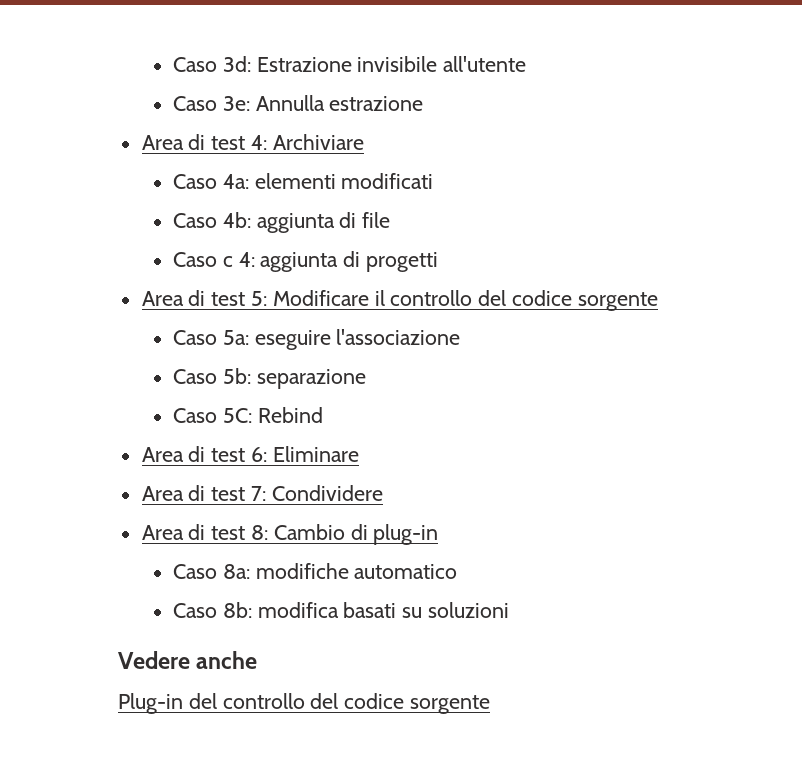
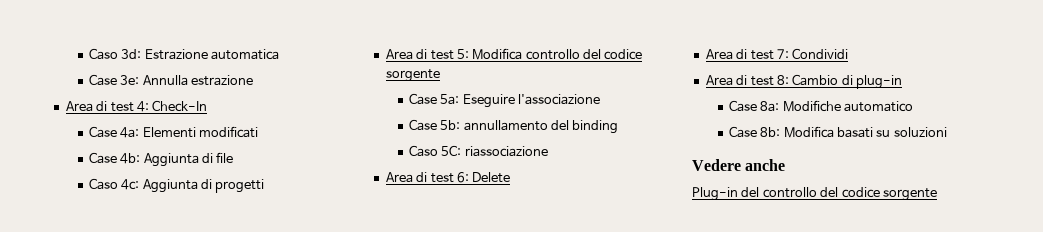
[357,56,527,72] [172,96,217,111] invisibile all'utente // Caso -> [210,49,279,60] [88,74,117,86] automatica // Case
[272,134,364,150] [172,173,434,189] [172,212,335,233] Archiviare // Caso 4a: elementi modificati // Caso 4b: aggiunta -> [152,100,208,112] [88,126,258,138] [88,152,199,167] Check-In // Case 4a: Elementi modificati // Case 4b: Aggiunta
[222,252,339,272] c 4: aggiunta -> [121,179,198,193] 4c: Aggiunta
[272,290,385,306] Modificare il -> [472,48,523,60] Modifica
[172,329,461,350] [172,368,366,389] Caso 5a: eseguire l'associazione // Caso 5b: separazione -> [408,93,600,108] [408,119,619,134] Case 5a: Eseguire l'associazione // Case 5b: annullamento del binding
[257,407,323,423] Rebind -> [464,146,548,157] riassociazione
[272,446,359,462] Eliminare -> [472,172,511,183] Delete
[271,485,383,501] Condividere -> [792,48,849,59] Condividi
[172,563,458,579] [172,602,339,618] Caso 8a: modifiche automatico // Caso 8b: modifica -> [728,100,913,112] [728,126,834,138] Case 8a: Modifiche automatico // Case 8b: Modifica

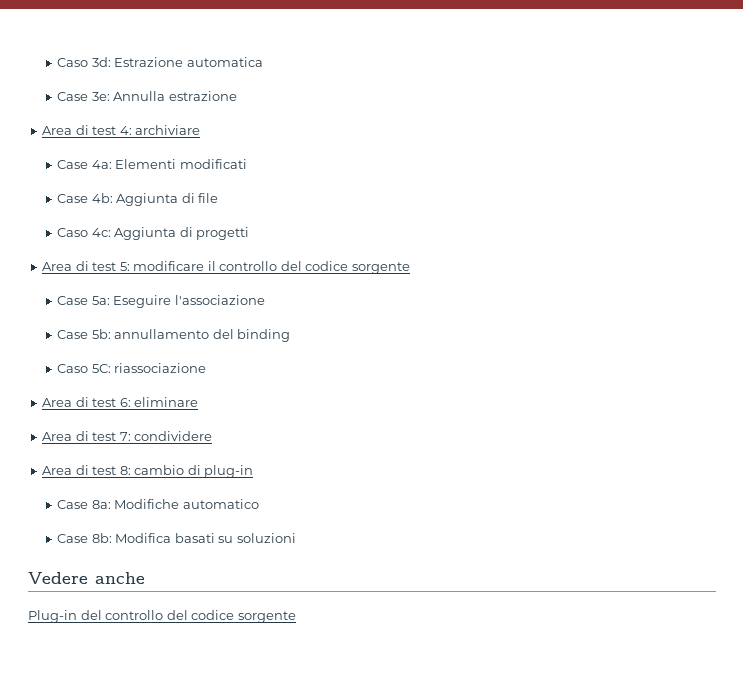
[152,100,208,112] Check-In -> [135,125,201,135] archiviare
[472,48,523,60] Modifica -> [133,261,216,271] modificare il
[472,172,511,183] Delete -> [134,397,199,407] eliminare
[792,48,849,59] Condividi -> [134,431,213,441] condividere
[792,74,839,86] Cambio -> [134,465,185,475] cambio

